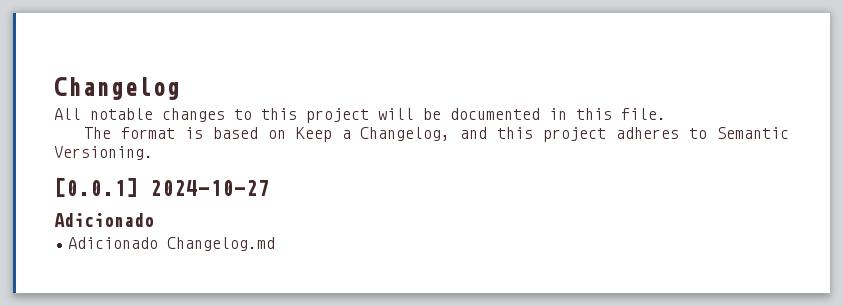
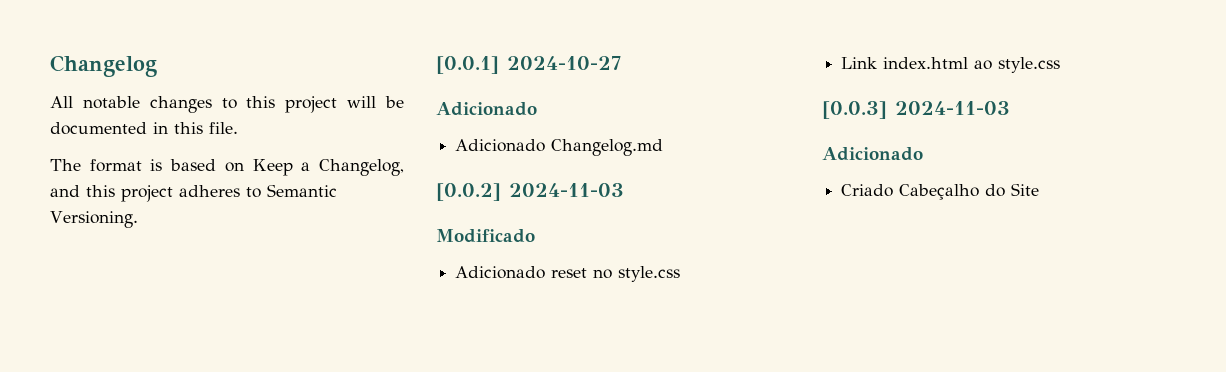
(276, 244) none -> [436,183,624,201] [436,229,535,243] [455,266,681,282] [841,57,1061,73] [822,101,1010,119] [822,147,923,161] [841,183,1040,200] // [0.0.2] 2024-11-03 // Modificado // Adicionado reset no style.css // Link index.html ao style.css // [0.0.3] 2024-11-03 // Adicionado // Criado Cabeçalho do Site

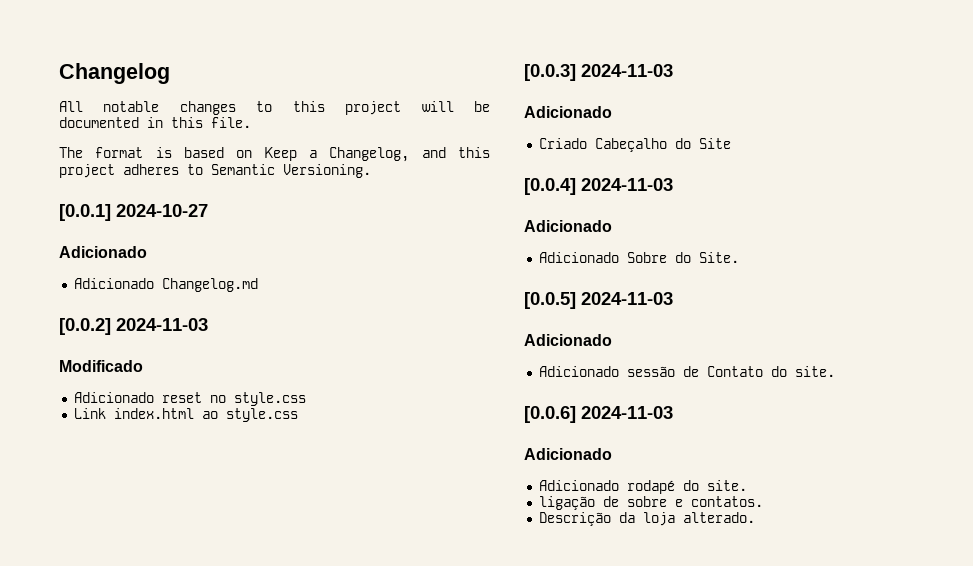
(1040, 189) none -> [524,178,673,195] [524,220,612,232] [538,252,739,263] [524,292,673,309] [524,334,612,346] [538,366,835,377] [524,406,673,423] [524,448,612,460] [538,480,747,494] [538,496,763,510] [538,512,755,526] // [0.0.4] 2024-11-03 // Adicionado // Adicionado Sobre do Site. // [0.0.5] 2024-11-03 // Adicionado // Adicionado sessão de Contato do site. // [0.0.6] 2024-11-03 // Adicionado // Adicionado rodapé do site. // ligação de sobre e contatos. // Descrição da loja alterado.

